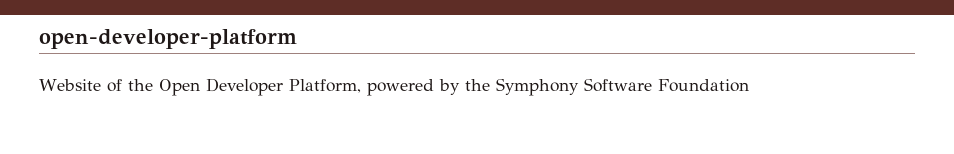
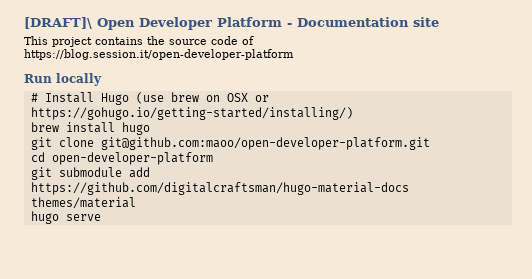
[39,29,297,49] [39,78,749,96] open-developer-platform // Website of the Open Developer Platform, powered by the Symphony Software Foundation -> [24,17,439,30] [24,36,254,47] [24,49,294,60] [24,73,102,86] [30,92,269,105] [30,107,353,120] [30,122,150,135] [30,137,430,150] [30,152,213,165] [30,167,150,180] [30,182,409,195] [30,197,136,209] [30,211,101,224] [DRAFT]\ Open Developer Platform - Documentation site // This project contains the source code of https://blog.session.it/open-developer-platform // Run locally // # Install Hugo (use brew on OSX or https://gohugo.io/getting-started/installing/) // brew install hugo // git clone git@github.com:maoo/open-developer-platform.git // cd open-developer-platform // git submodule add https://github.com/digitalcraftsman/hugo-material-docs themes/material // hugo serve

